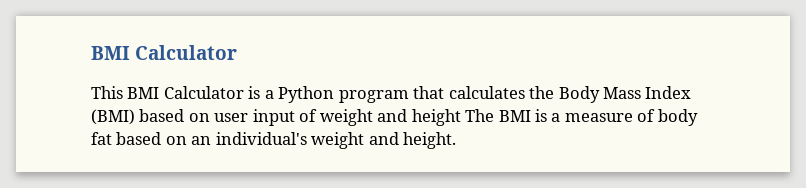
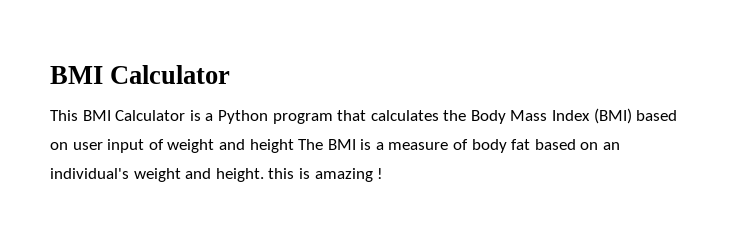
(457, 140) none -> [268,168,384,182] this is amazing !

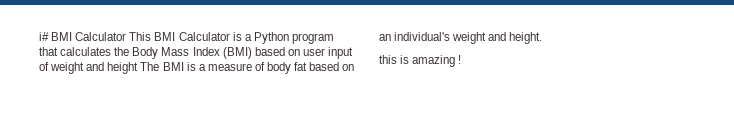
[50,65,231,84] BMI Calculator // -> [39,32,127,41] i# BMI Calculator
(264, 175) none -> (543, 38) //

